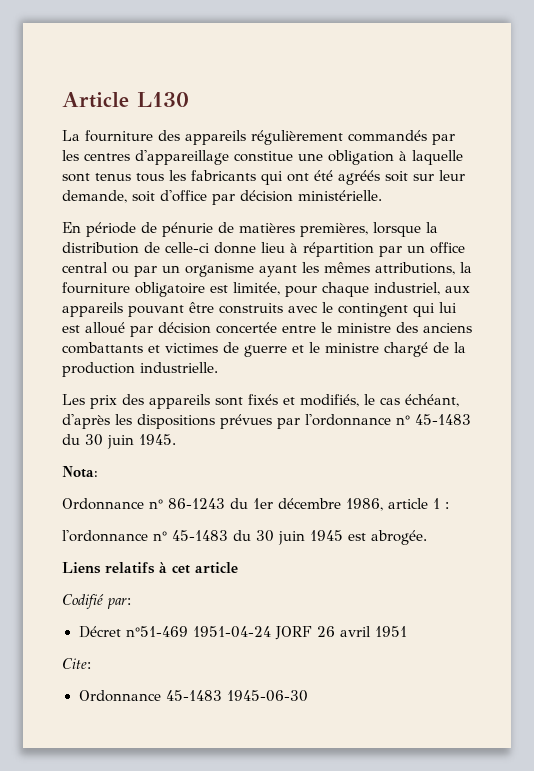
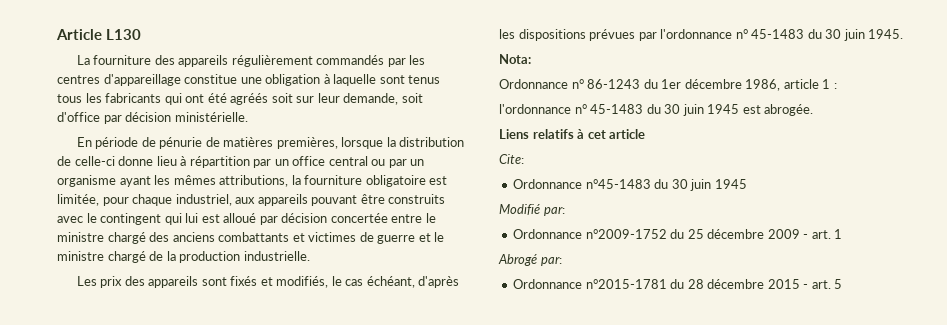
(391, 328) none -> [107,232,146,244] chargé
[62,594,131,609] [78,626,407,640] [62,658,91,669] [78,690,308,702] Codifié par: // Décret n°51-469 1951-04-24 JORF 26 avril 1951 // Cite: // Ordonnance 45-1483 1945-06-30 -> [499,154,524,164] [513,179,747,191] [499,204,565,216] [513,229,843,239] [498,254,562,266] [513,279,843,289] Cite: // Ordonnance n°45-1483 du 30 juin 1945 // Modifié par: // Ordonnance n°2009-1752 du 25 décembre 2009 - art. 1 // Abrogé par: // Ordonnance n°2015-1781 du 28 décembre 2015 - art. 5

